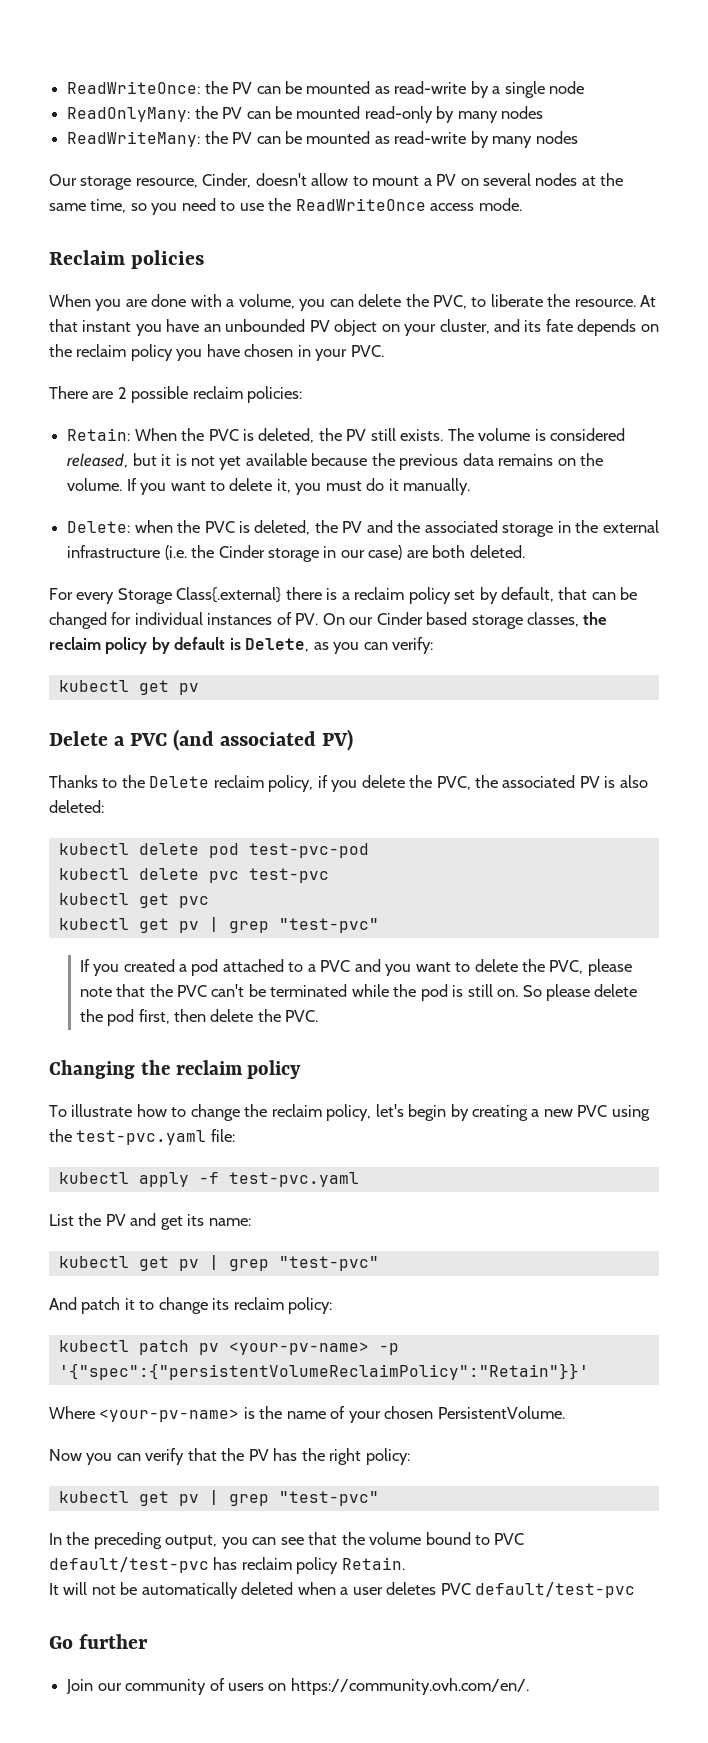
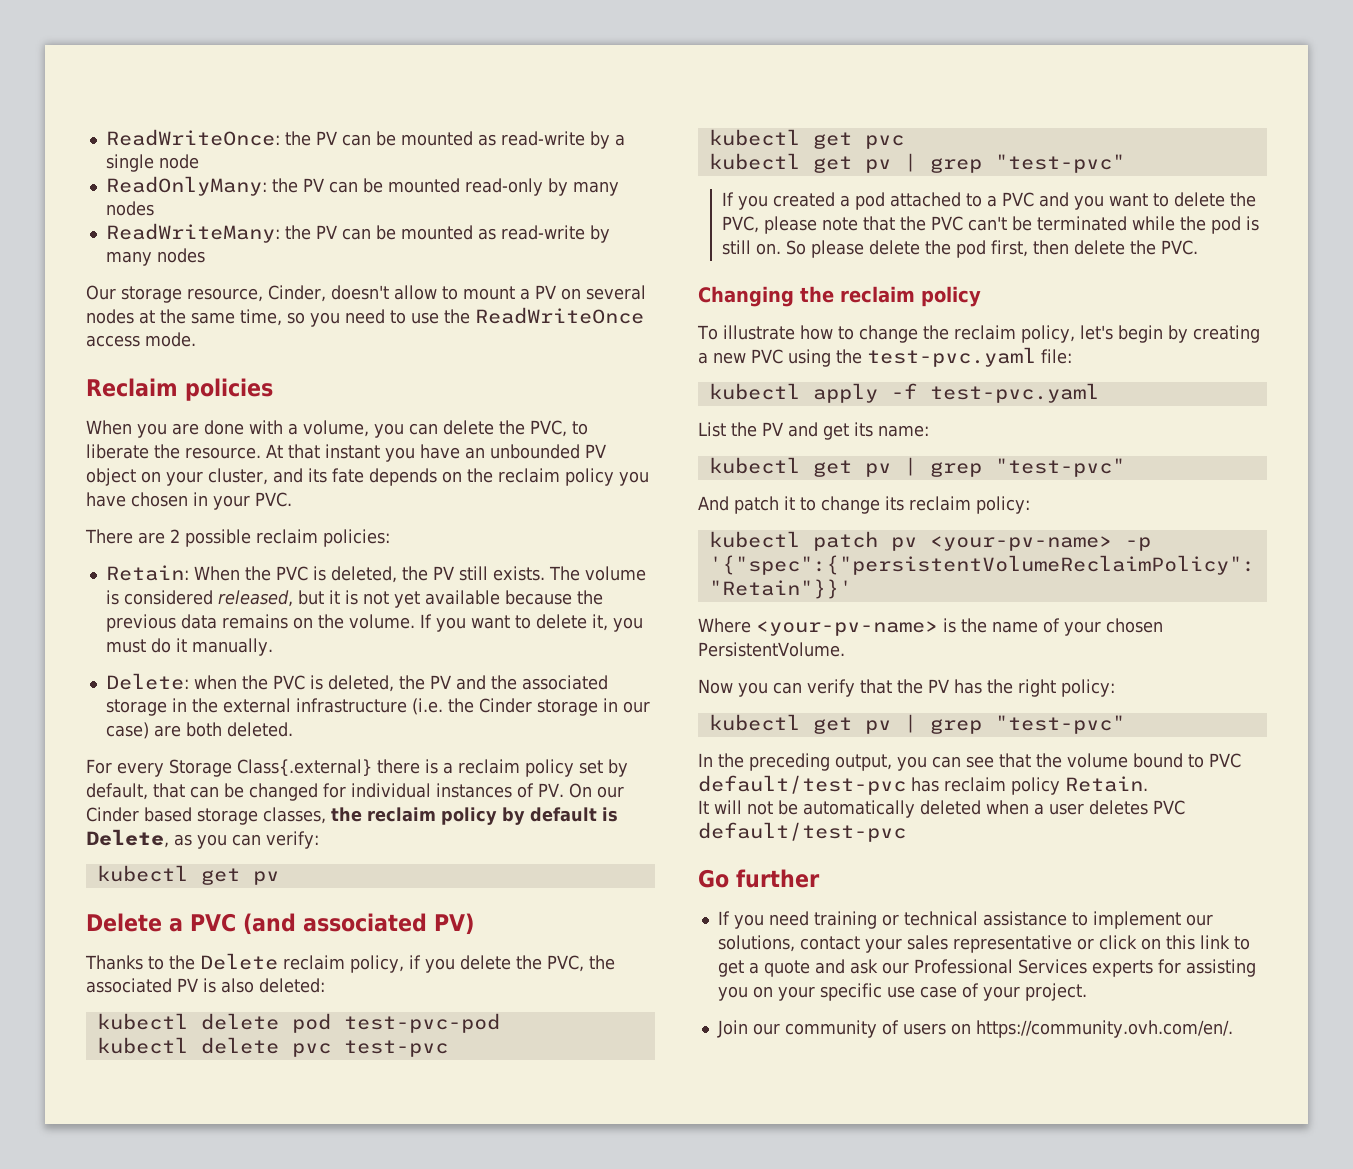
(149, 1641) none -> [717,911,1213,929] [717,935,1250,953] [717,959,1256,977] [717,983,1087,1001] // If you need training or technical assistance to implement our solutions, contact your sales representative or click on this link to get a quote and ask our Professional Services experts for assisting you on your specific use case of your project.

